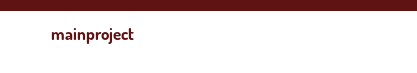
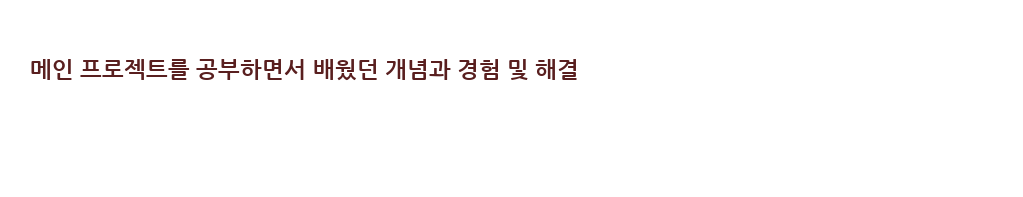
[51,28,134,44] mainproject -> [30,59,580,81] 메인 프로젝트를 공부하면서 배웠던 개념과 경험 및 해결

